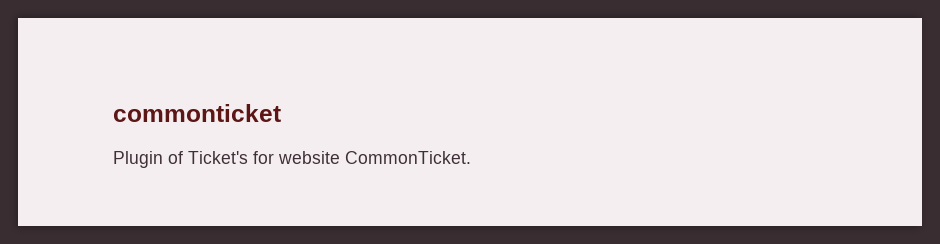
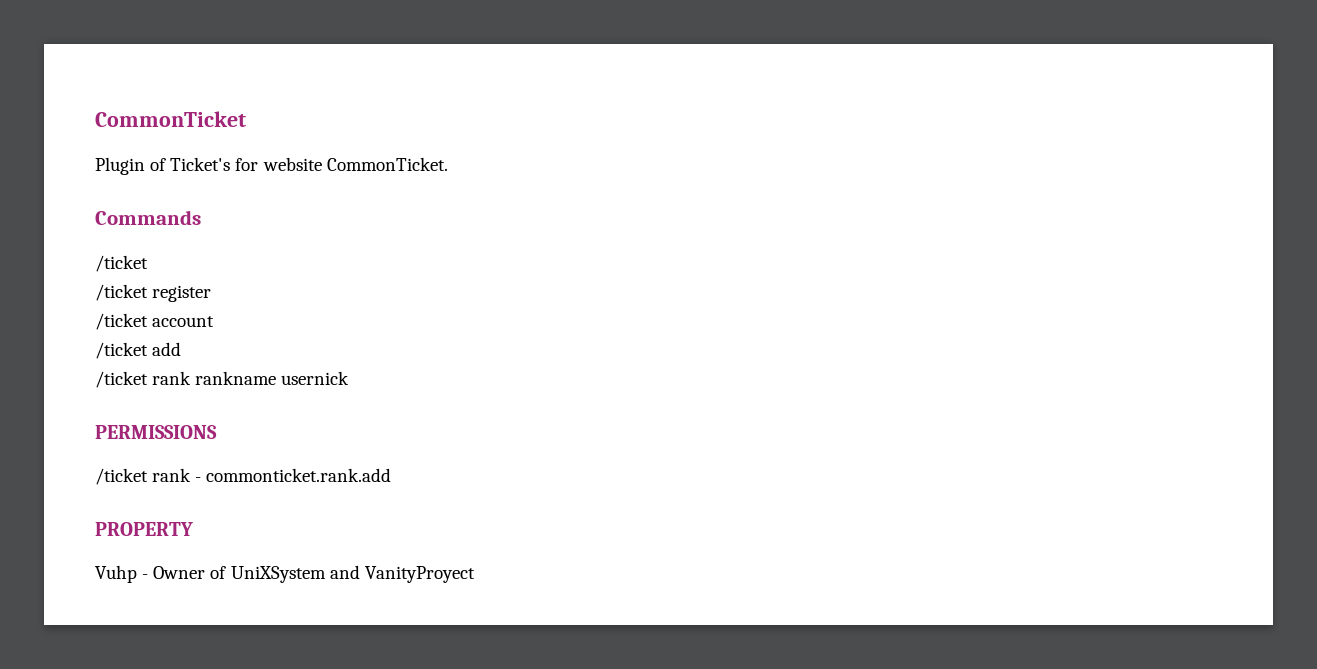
[113,104,281,122] commonticket -> [95,111,246,127] CommonTicket
(471, 157) none -> [95,210,201,225] [95,255,148,272] [95,284,212,302] [95,313,215,330] [95,342,182,359] [95,371,350,388] [95,425,217,439] [95,468,392,485] [95,522,193,536] [95,565,475,583] // Commands // /ticket // /ticket register // /ticket account // /ticket add // /ticket rank rankname usernick // PERMISSIONS // /ticket rank - commonticket.rank.add // PROPERTY // Vuhp - Owner of UniXSystem and VanityProyect

